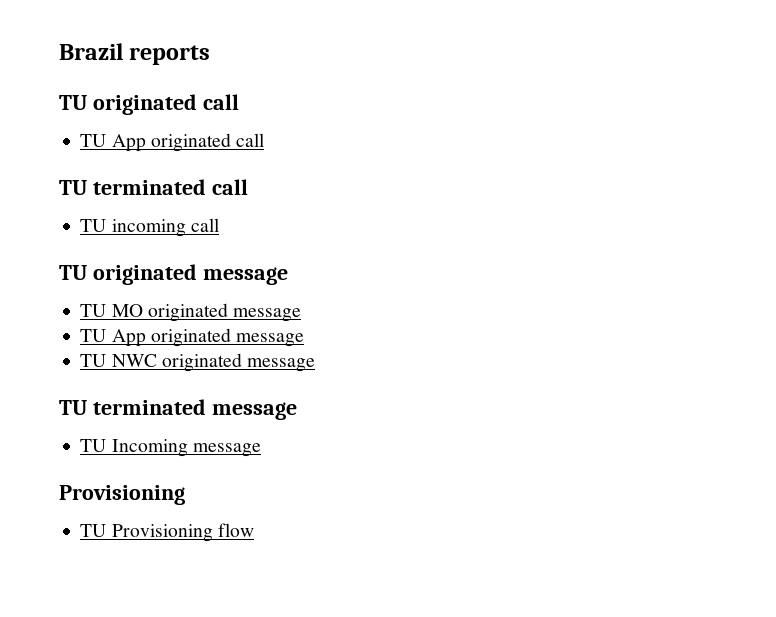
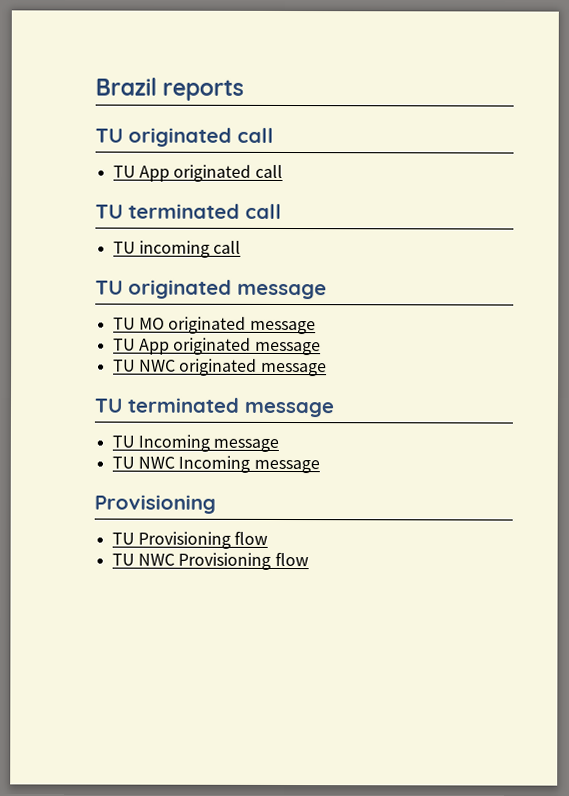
(261, 450) none -> [111,455,320,474] // TU NWC Incoming message
(254, 530) none -> [111,551,309,570] // TU NWC Provisioning flow

